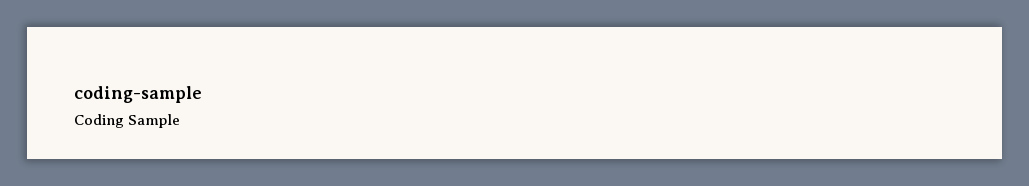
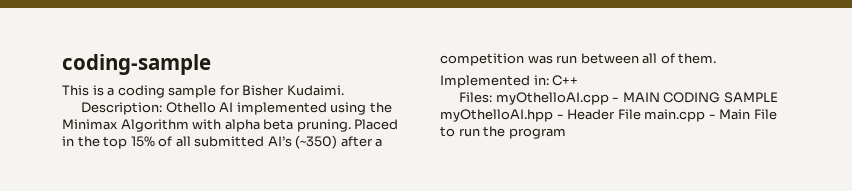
[74,114,181,128] Coding Sample -> [62,85,344,98] [81,102,392,115] [62,119,399,132] [62,135,383,149] [440,53,717,66] [440,75,579,88] [459,92,778,105] [440,109,777,122] [440,126,566,139] This is a coding sample for Bisher Kudaimi. // Description: Othello AI implemented using the Minimax Algorithm with alpha beta pruning. Placed in the top 15% of all submitted AI’s (~350) after a competition was run between all of them. // Implemented in: C++ // Files: myOthelloAI.cpp - MAIN CODING SAMPLE myOthelloAI.hpp - Header File main.cpp - Main File to run the program

